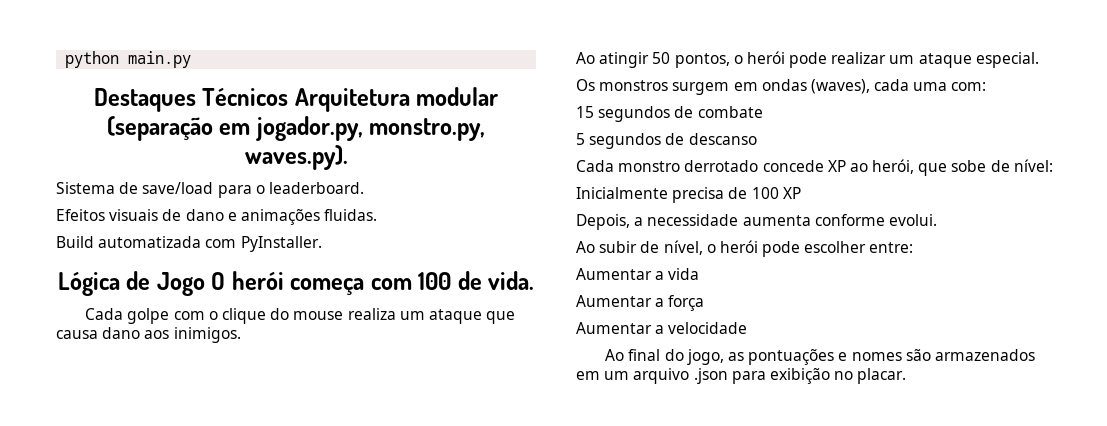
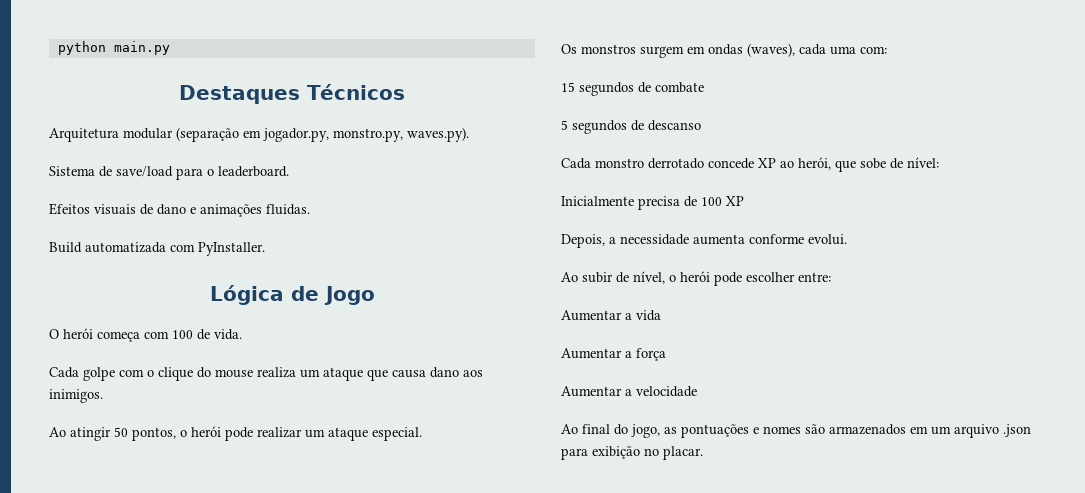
(289, 97) none -> (406, 92) //
(205, 284) none -> (375, 295) //

